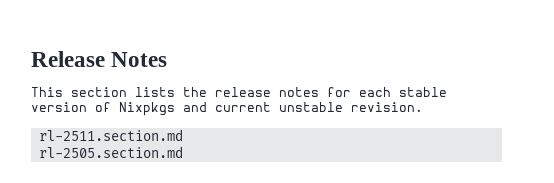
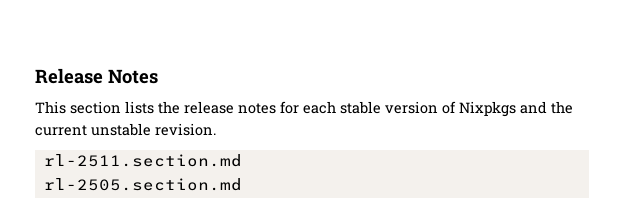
(207, 107) none -> [551,101,573,114] the

